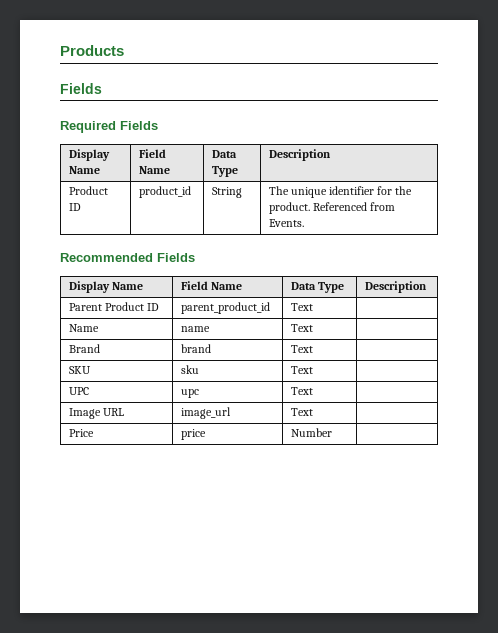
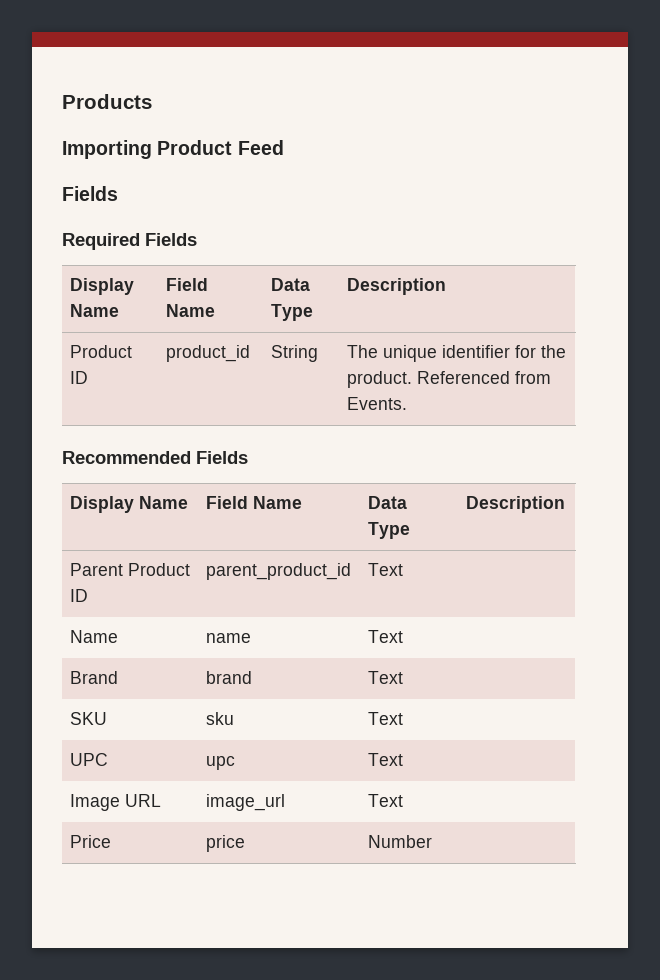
(124, 50) none -> [62,140,284,159] // Importing Product Feed

